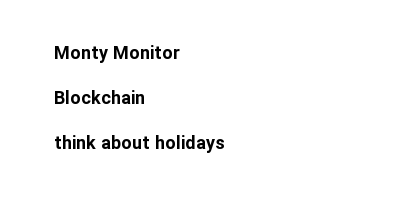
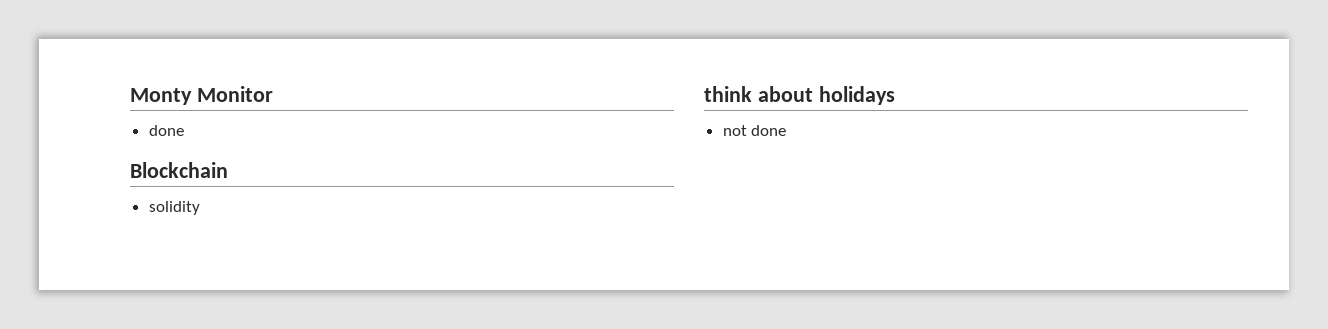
(180, 52) none -> [148,125,184,136] // done
(145, 97) none -> [148,201,200,215] // solidity
(225, 144) none -> [722,125,787,136] // not done

